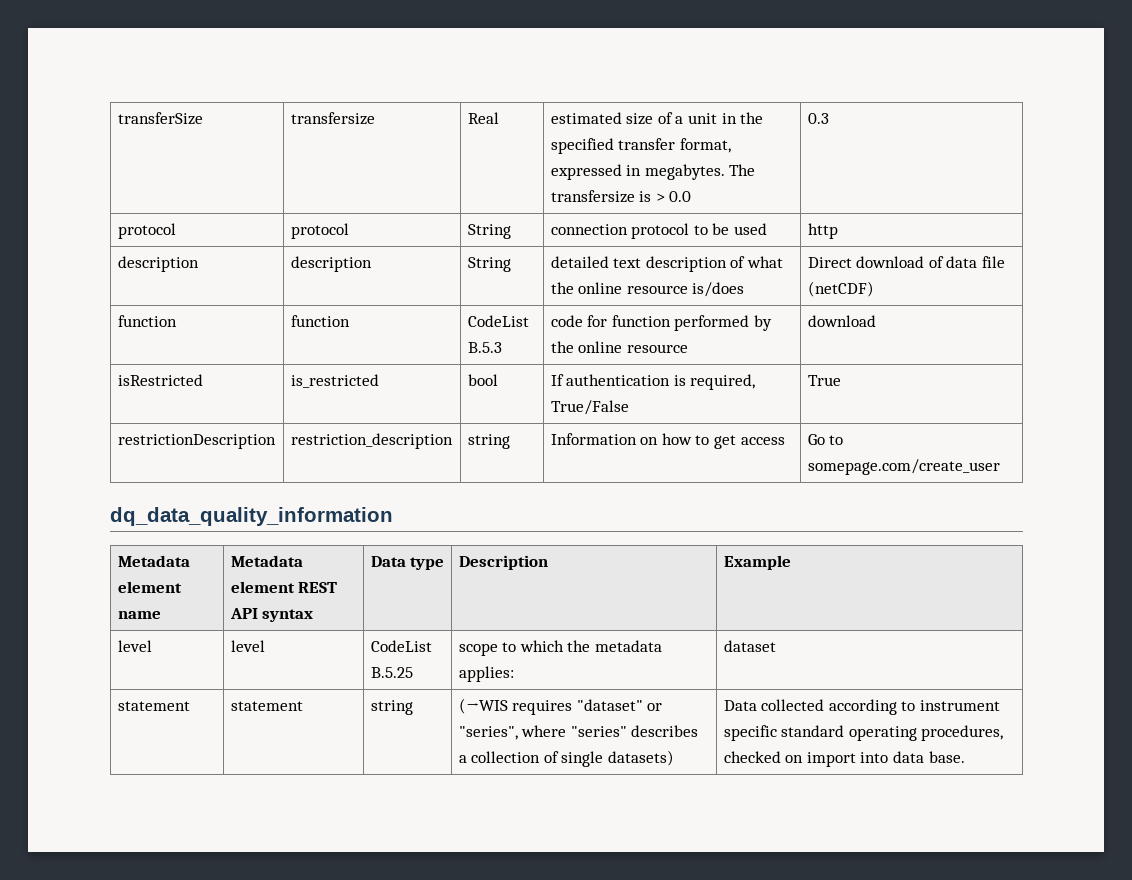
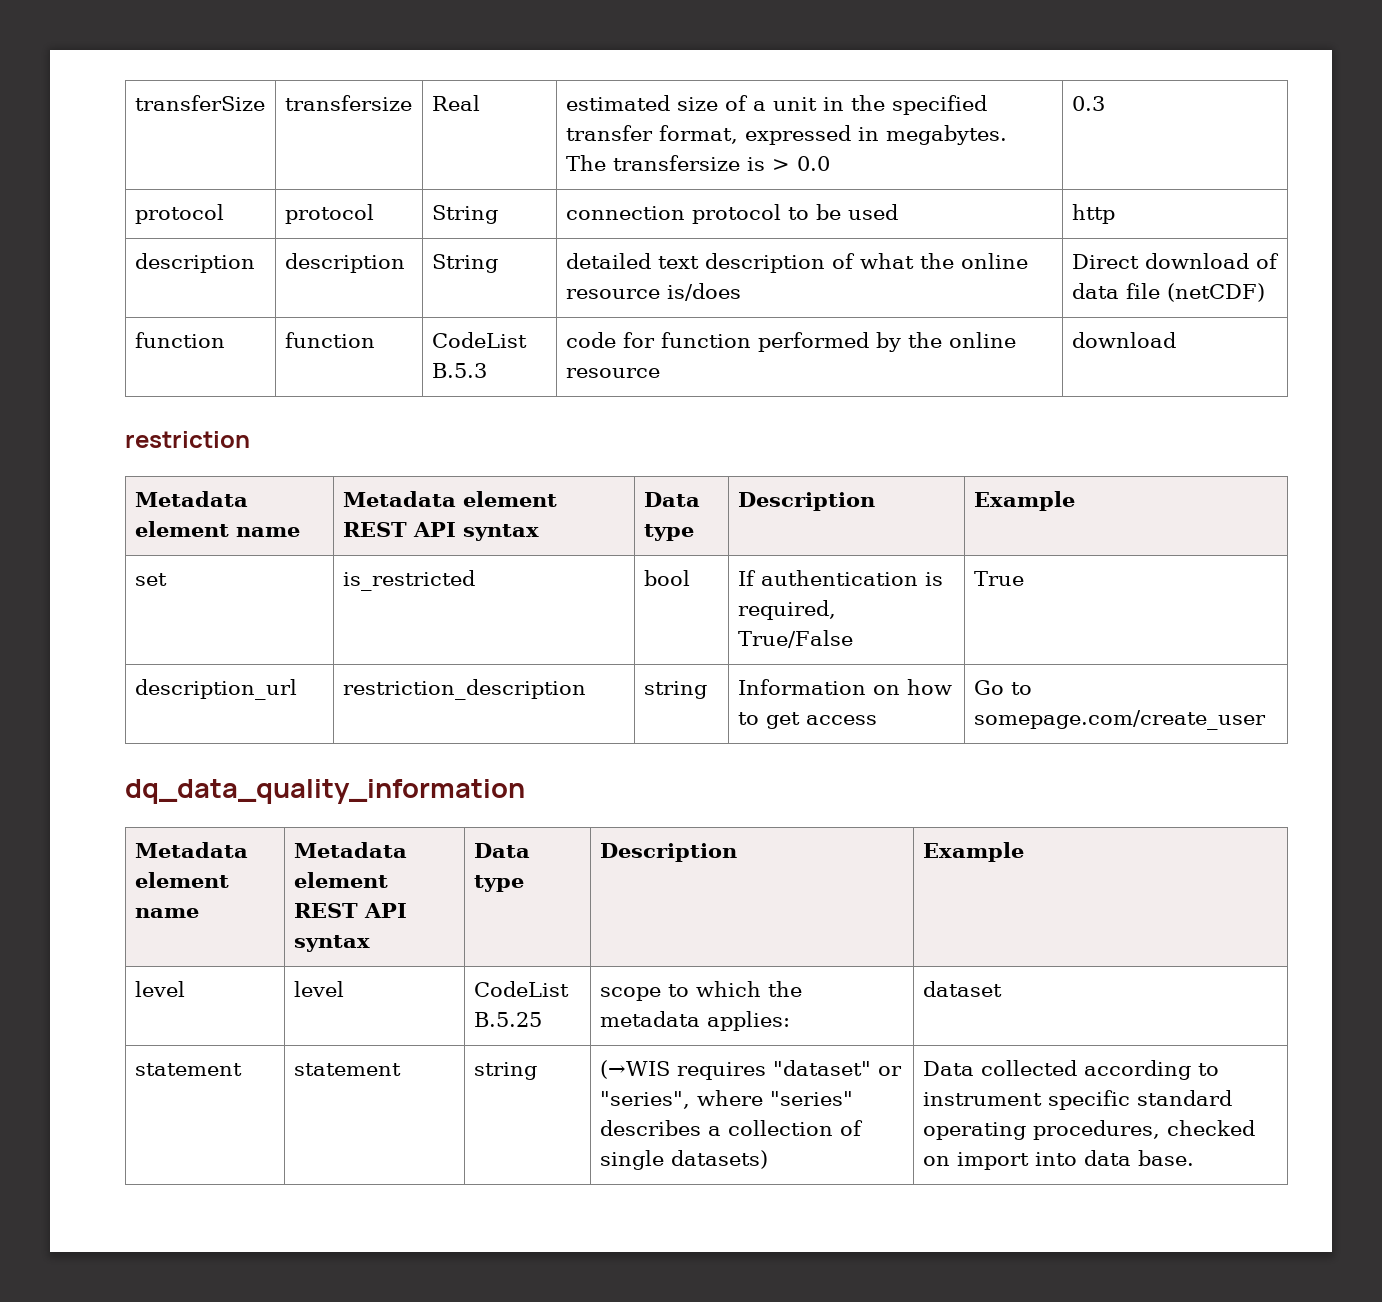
[117,374,203,386] // isRestricted -> [125,431,250,448] [134,491,248,507] [134,521,300,537] [342,491,557,507] [342,522,539,541] [643,492,700,507] [643,524,694,541] [737,492,875,511] [973,491,1075,511] [134,573,167,586] // restriction // Metadata element name | Metadata element REST API syntax | Data type | Description | Example // set
[117,434,276,449] restrictionDescription -> [134,679,297,700] description_url

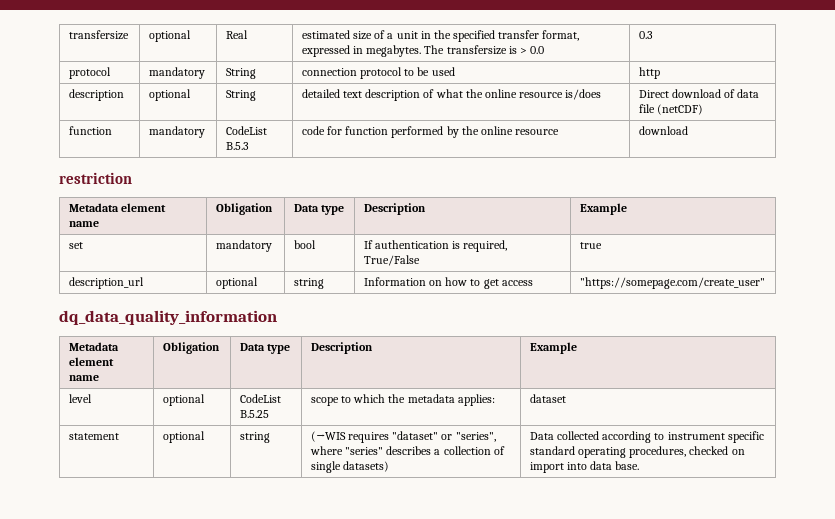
[134,95,265,111] [284,95,412,111] transferSize | transfersize -> [69,30,130,40] [149,30,192,42] transfersize | optional
[284,204,374,224] protocol -> [149,67,206,79] mandatory
[284,253,405,273] description -> [149,89,192,101] optional
[284,332,375,348] function -> [149,126,206,138] mandatory
[342,491,557,507] [342,522,539,541] Metadata element REST API syntax -> [216,203,274,215] Obligation
[342,570,475,591] is_restricted -> [216,240,273,252] mandatory
[973,571,1024,586] True -> [580,242,603,249] true
[342,679,586,700] restriction_description -> [216,277,259,289] optional
[973,680,1032,695] [973,710,1266,730] Go to somepage.com/create_user -> [580,277,766,289] "https://somepage.com/create_user"
[293,842,407,858] [293,872,388,888] [293,903,407,918] [293,935,370,952] Metadata element REST API syntax -> [163,342,221,354] Obligation
[293,981,344,997] level -> [163,394,206,406] optional
[293,1063,401,1076] statement -> [163,431,206,443] optional

